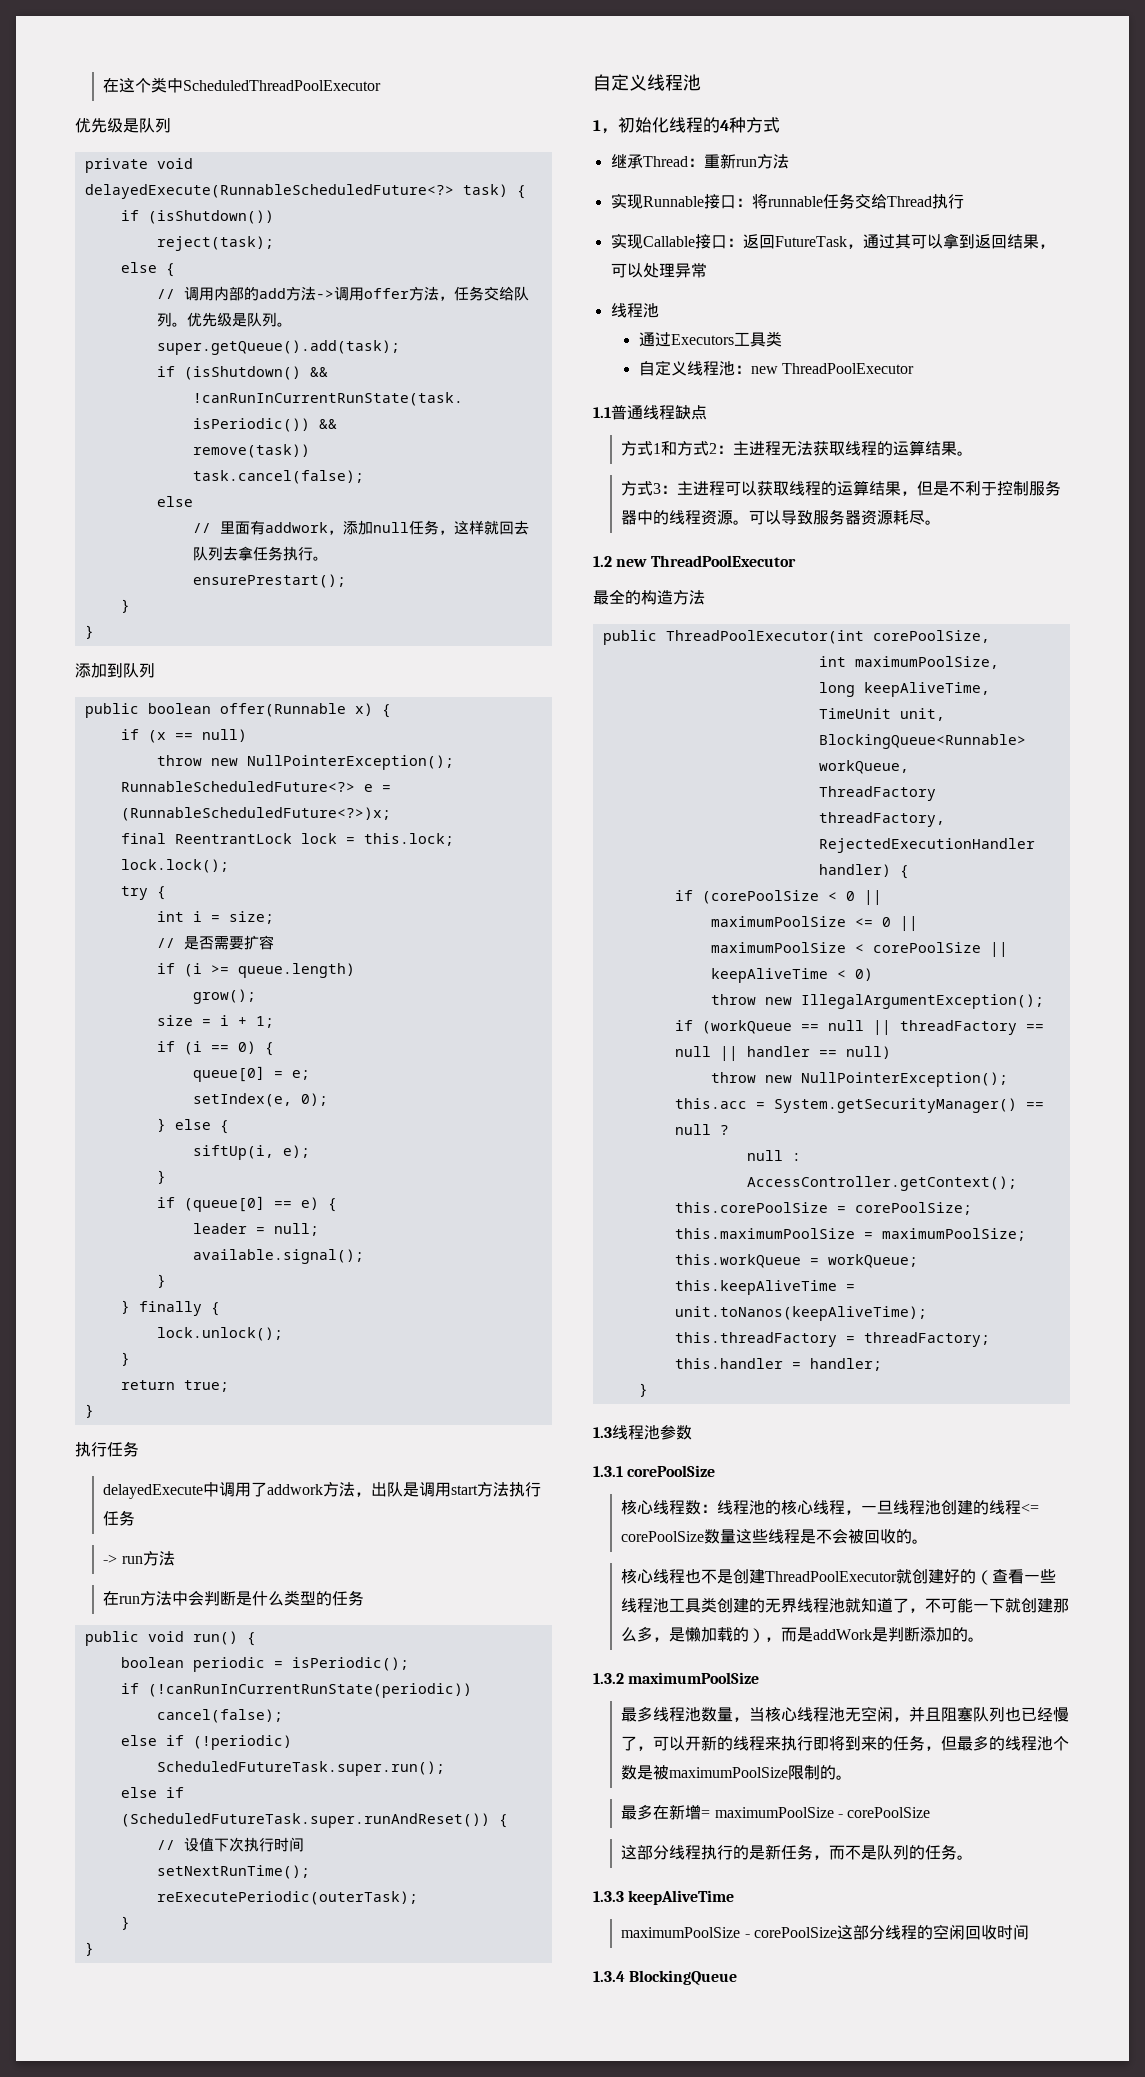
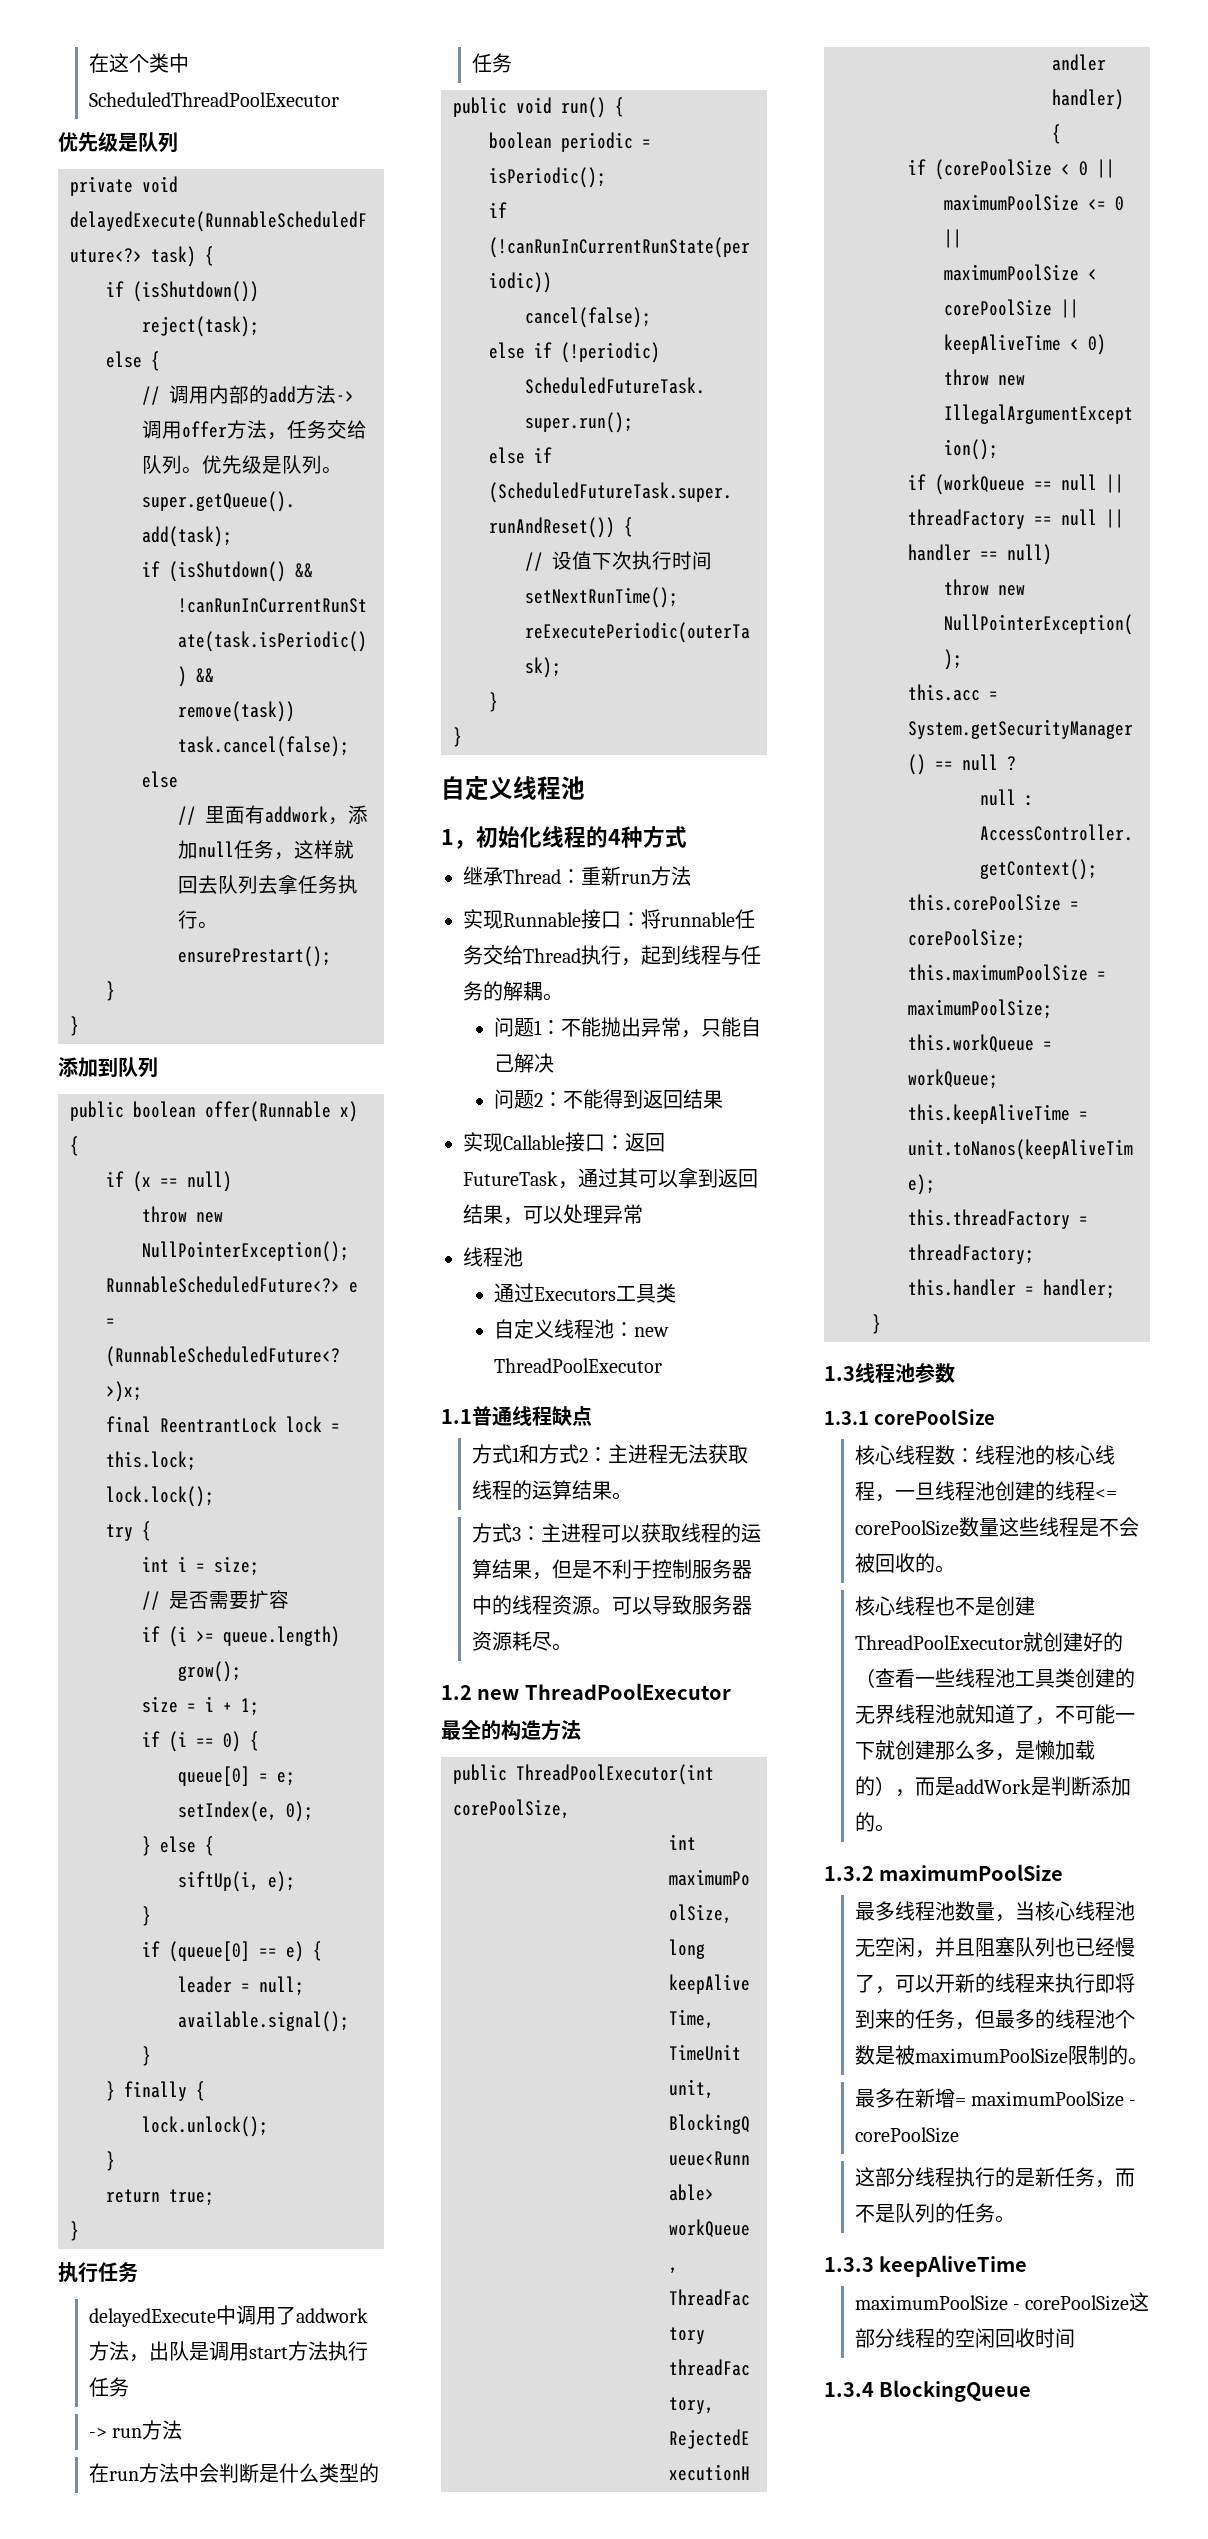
(964, 201) none -> [621,945,761,966] [463,981,563,1001] [493,1017,761,1038] [493,1053,554,1073] [493,1089,723,1109] ，起到线程与任务的解耦。 // 问题1：不能抛出异常，只能自己解决 // 问题2：不能得到返回结果

